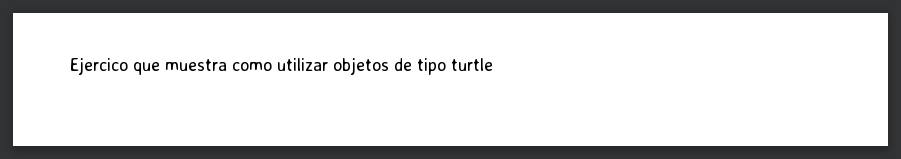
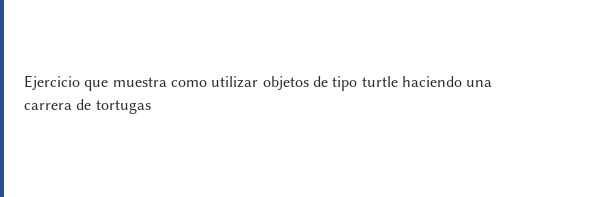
[70,57,128,75] Ejercico -> [24,75,80,90] Ejercicio
(493, 64) none -> [401,76,493,87] [24,99,151,114] haciendo una carrera de tortugas

